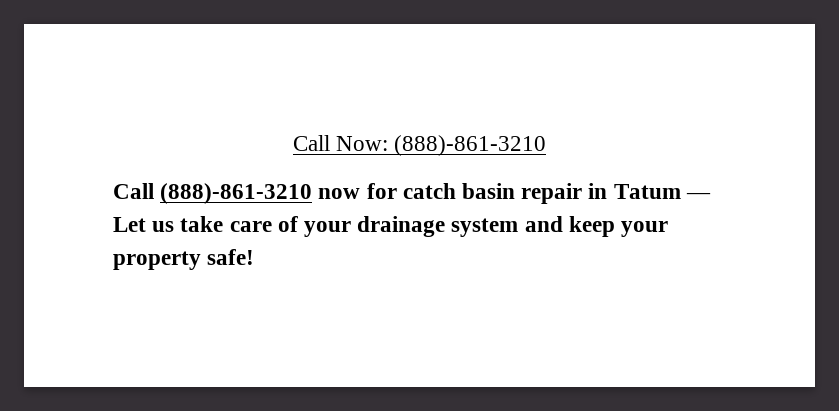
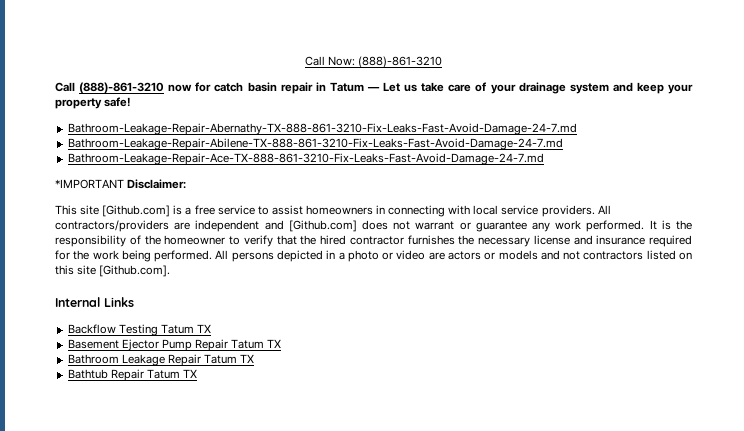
(255, 257) none -> [67,123,577,135] [67,138,563,150] [67,153,544,165] [55,179,187,189] [55,205,611,217] [55,220,692,232] [55,235,692,247] [55,250,692,262] [55,265,171,277] [55,297,134,307] [67,324,211,336] [67,339,282,351] [67,354,255,366] [67,369,197,381] // Bathroom-Leakage-Repair-Abernathy-TX-888-861-3210-Fix-Leaks-Fast-Avoid-Damage-24-7.md // Bathroom-Leakage-Repair-Abilene-TX-888-861-3210-Fix-Leaks-Fast-Avoid-Damage-24-7.md // Bathroom-Leakage-Repair-Ace-TX-888-861-3210-Fix-Leaks-Fast-Avoid-Damage-24-7.md // *IMPORTANT Disclaimer: // This site [Github.com] is a free service to assist homeowners in connecting with local service providers. All contractors/providers are independent and [Github.com] does not warrant or guarantee any work performed. It is the responsibility of the homeowner to verify that the hired contractor furnishes the necessary license and insurance required for the work being performed. All persons depicted in a photo or video are actors or models and not contractors listed on this site [Github.com]. // Internal Links // Backflow Testing Tatum TX // Basement Ejector Pump Repair Tatum TX // Bathroom Leakage Repair Tatum TX // Bathtub Repair Tatum TX

